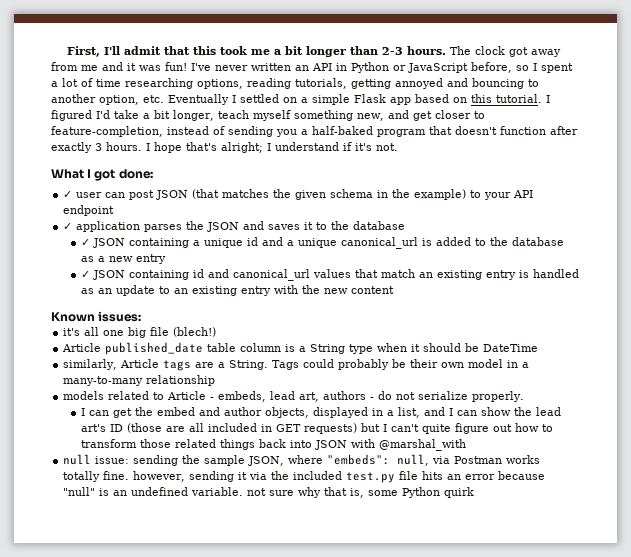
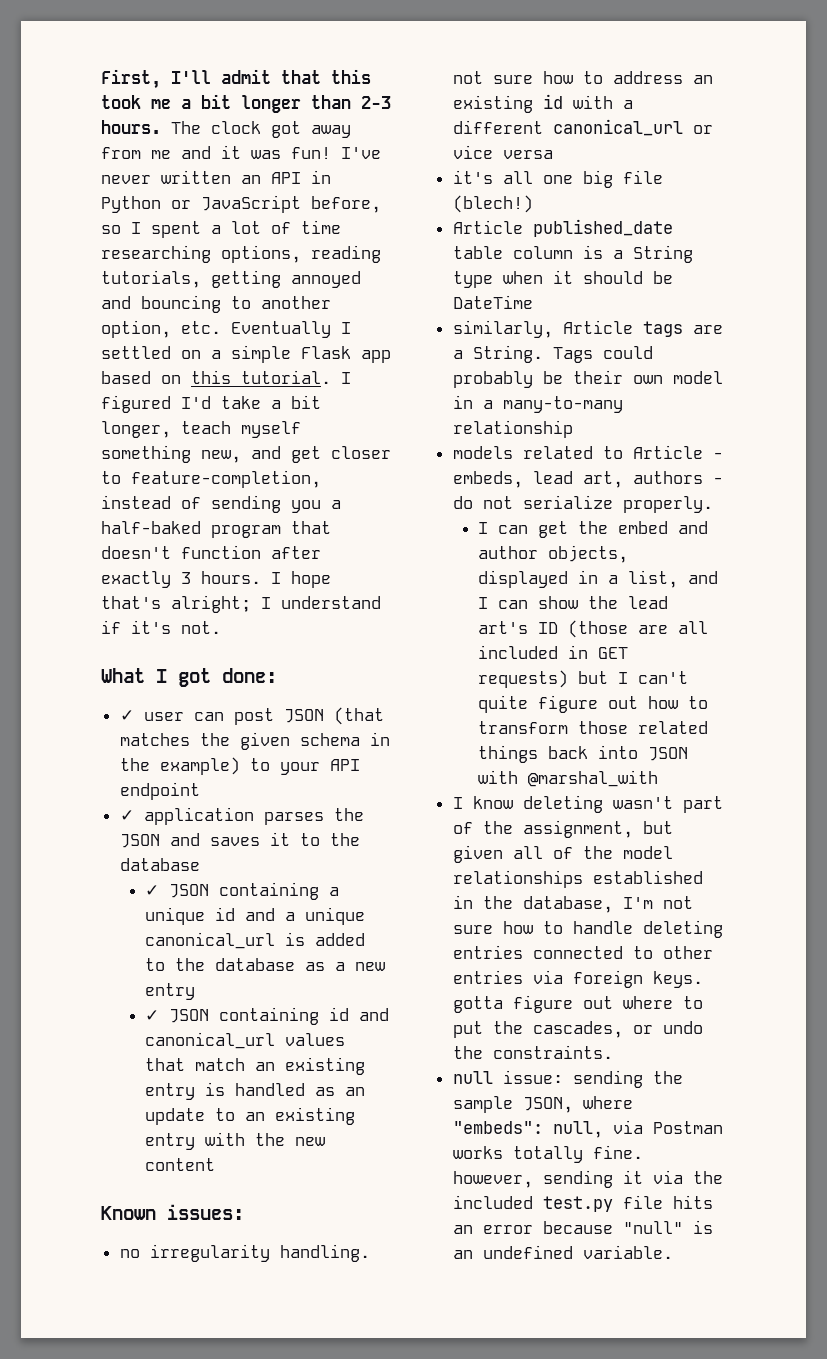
(142, 316) none -> [119,1244,370,1262] [452,71,713,84] [452,94,633,113] [452,119,713,136] [452,145,553,159] // no irregularity handling. not sure how to address an existing id with a different canonical_url or vice versa
(466, 445) none -> [452,795,723,813] [452,820,673,838] [452,845,673,863] [452,870,703,888] [452,895,693,913] [452,920,723,938] [452,945,713,959] [452,970,703,988] [452,995,703,1013] [452,1021,703,1038] [452,1045,613,1059] // I know deleting wasn't part of the assignment, but given all of the model relationships established in the database, I'm not sure how to handle deleting entries connected to other entries via foreign keys. gotta figure out where to put the cascades, or undo the constraints.
[247,487,475,498] not sure why that is, some Python quirk -> (673, 1252) none

